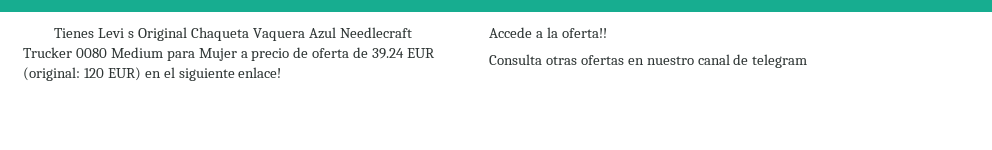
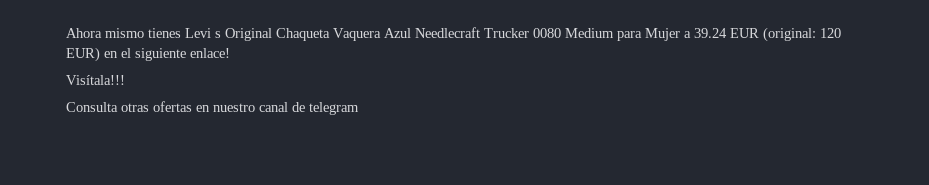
[54,28,95,38] Tienes -> [66,28,181,38] Ahora mismo tienes
[251,47,369,61] precio de oferta de -> (691, 34) none
[489,27,607,38] Accede a la oferta!! -> [66,75,125,85] Visítala!!!

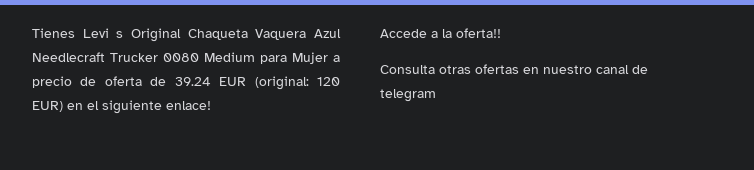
[66,28,181,38] Ahora mismo tienes -> [32,28,75,38] Tienes
(691, 34) none -> [32,76,167,88] precio de oferta de
[66,75,125,85] Visítala!!! -> [380,28,501,38] Accede a la oferta!!

